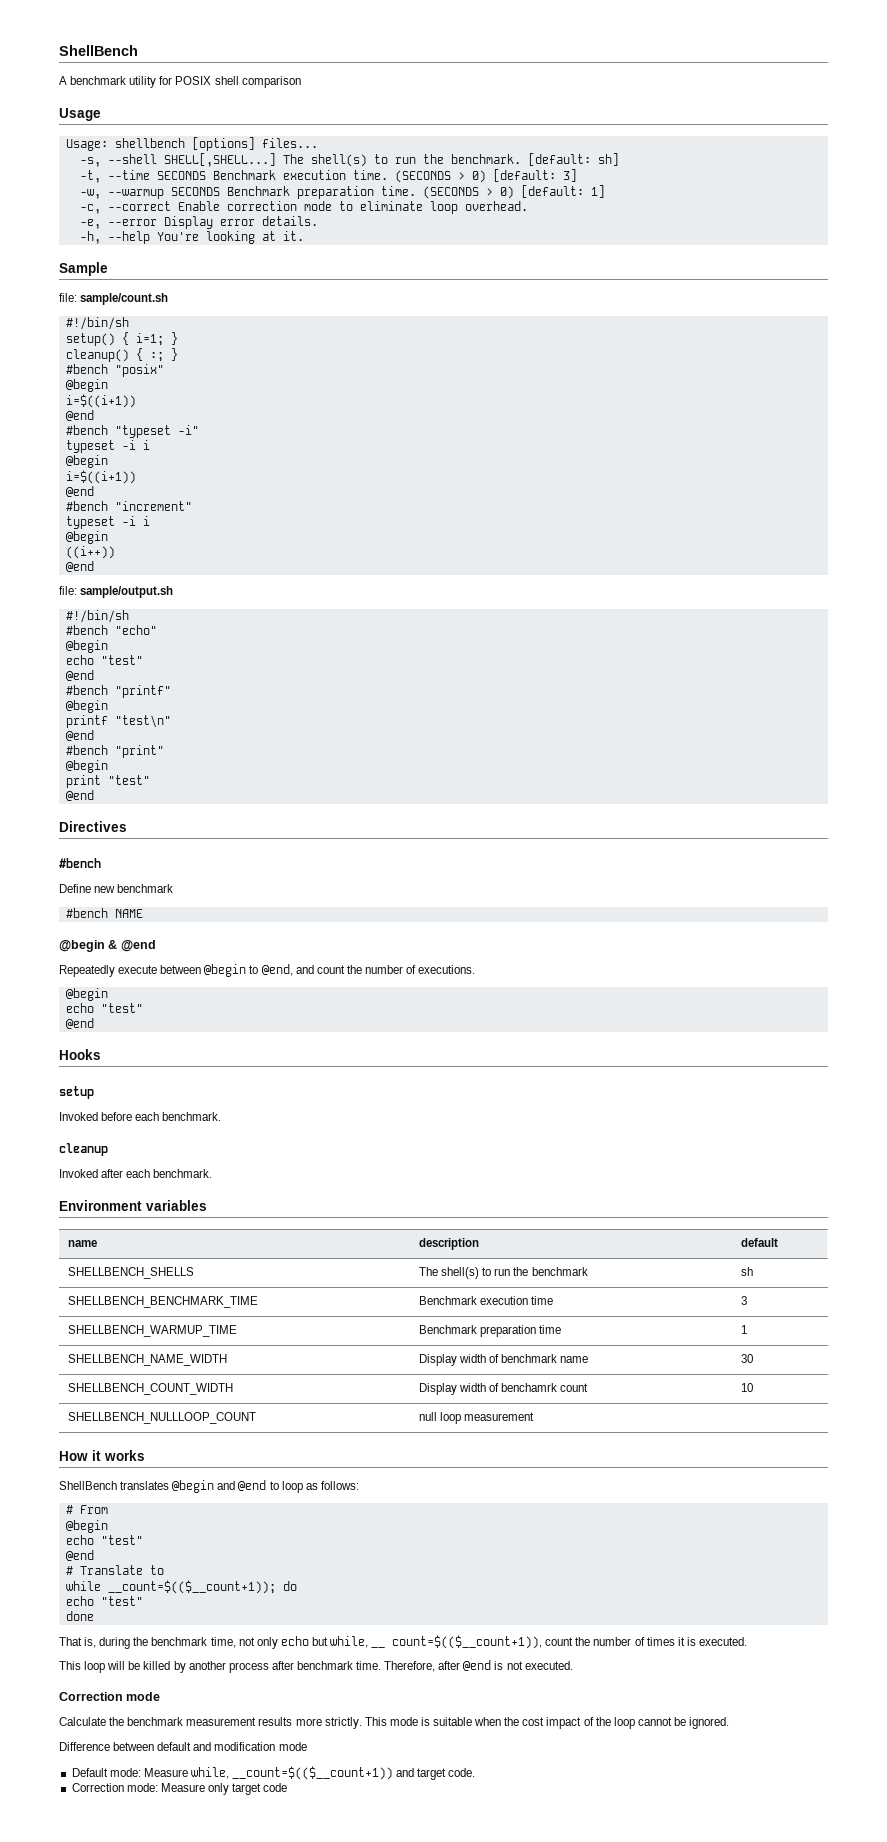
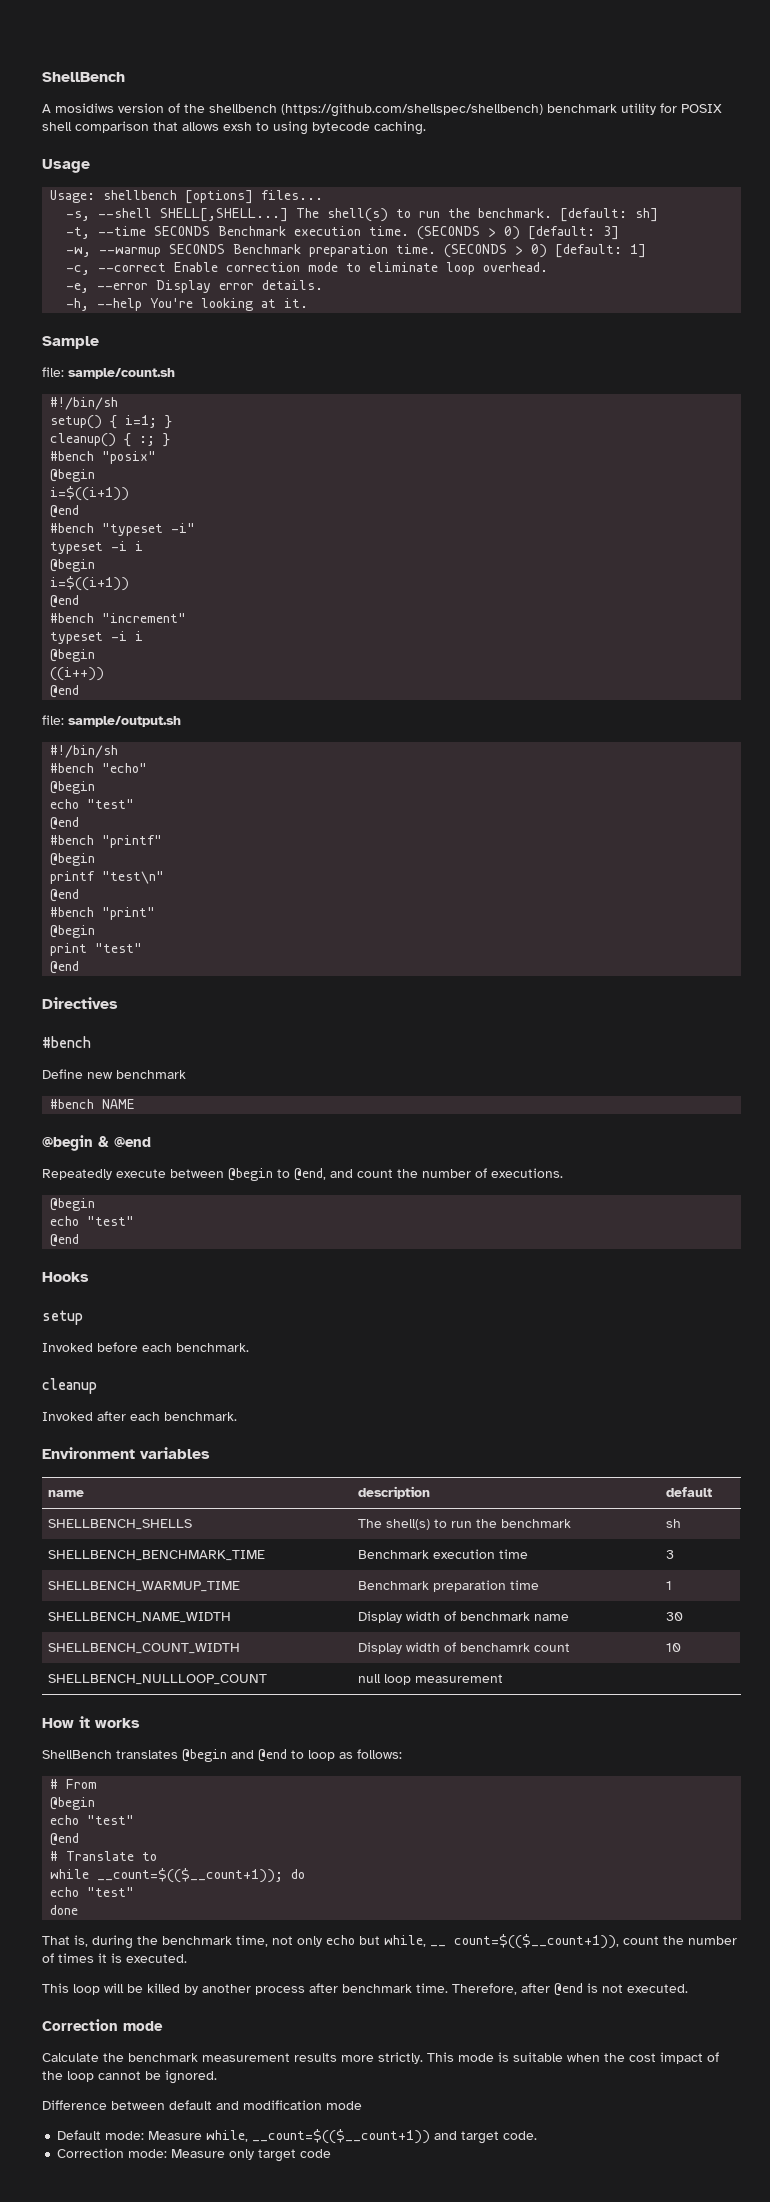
(67, 80) none -> [55,103,543,117] mosidiws version of the shellbench (https://github.com/shellspec/shellbench)
(301, 82) none -> [153,121,426,135] that allows exsh to using bytecode caching.

